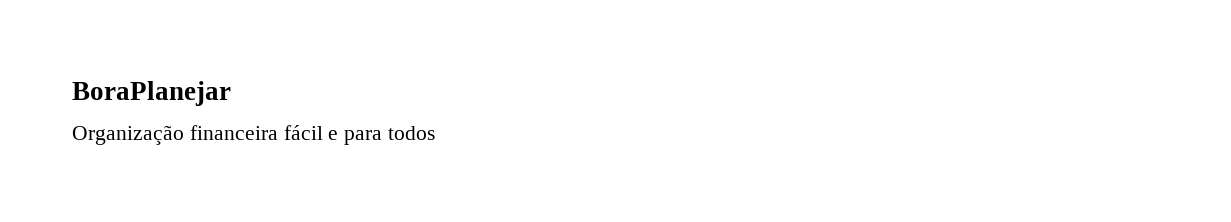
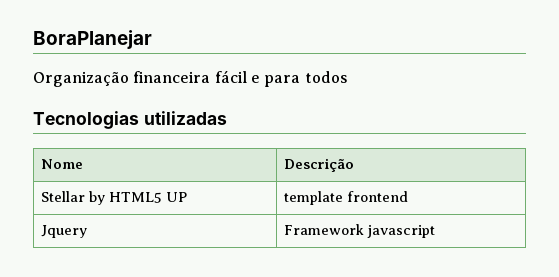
(436, 133) none -> [33,111,227,129] [40,159,83,169] [283,158,354,172] [40,191,187,205] [283,191,408,205] [40,225,87,238] [283,224,435,238] // Tecnologias utilizadas // Nome | Descrição // Stellar by HTML5 UP | template frontend // Jquery | Framework javascript

